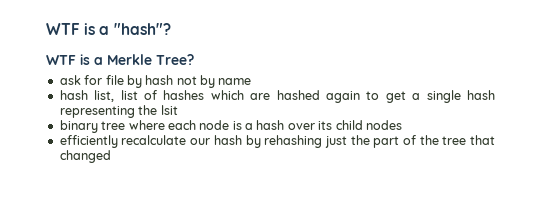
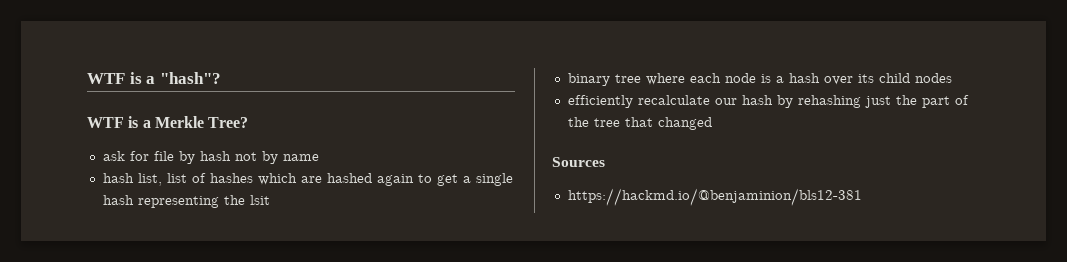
(111, 156) none -> [552,157,605,167] [567,188,862,206] // Sources // https://hackmd.io/@benjaminion/bls12-381

